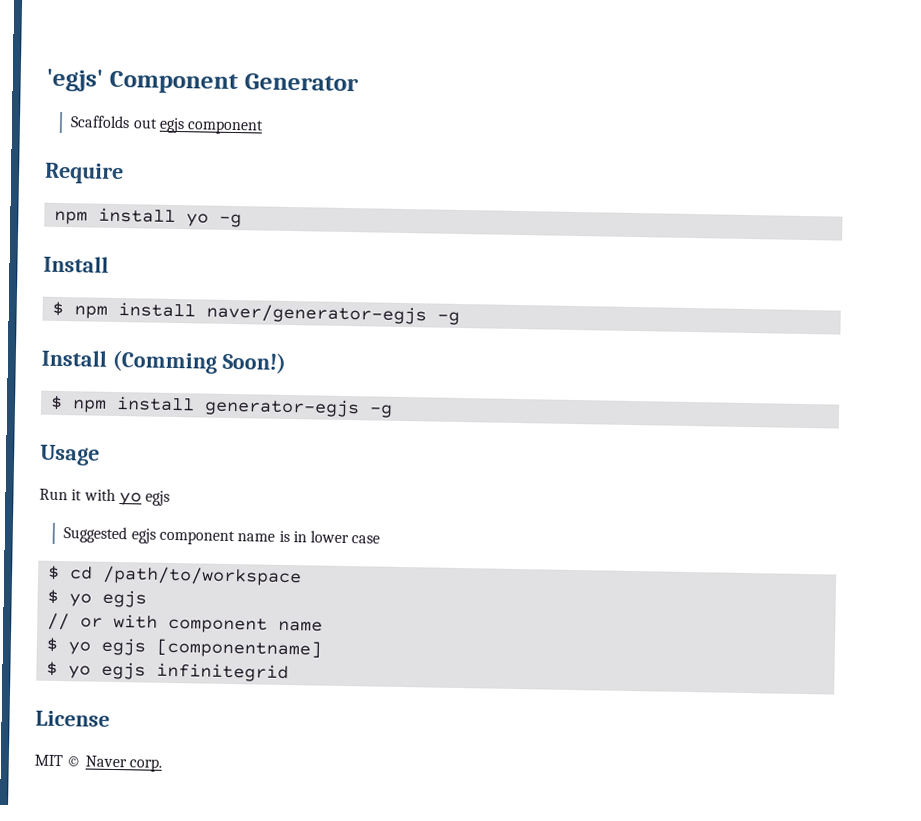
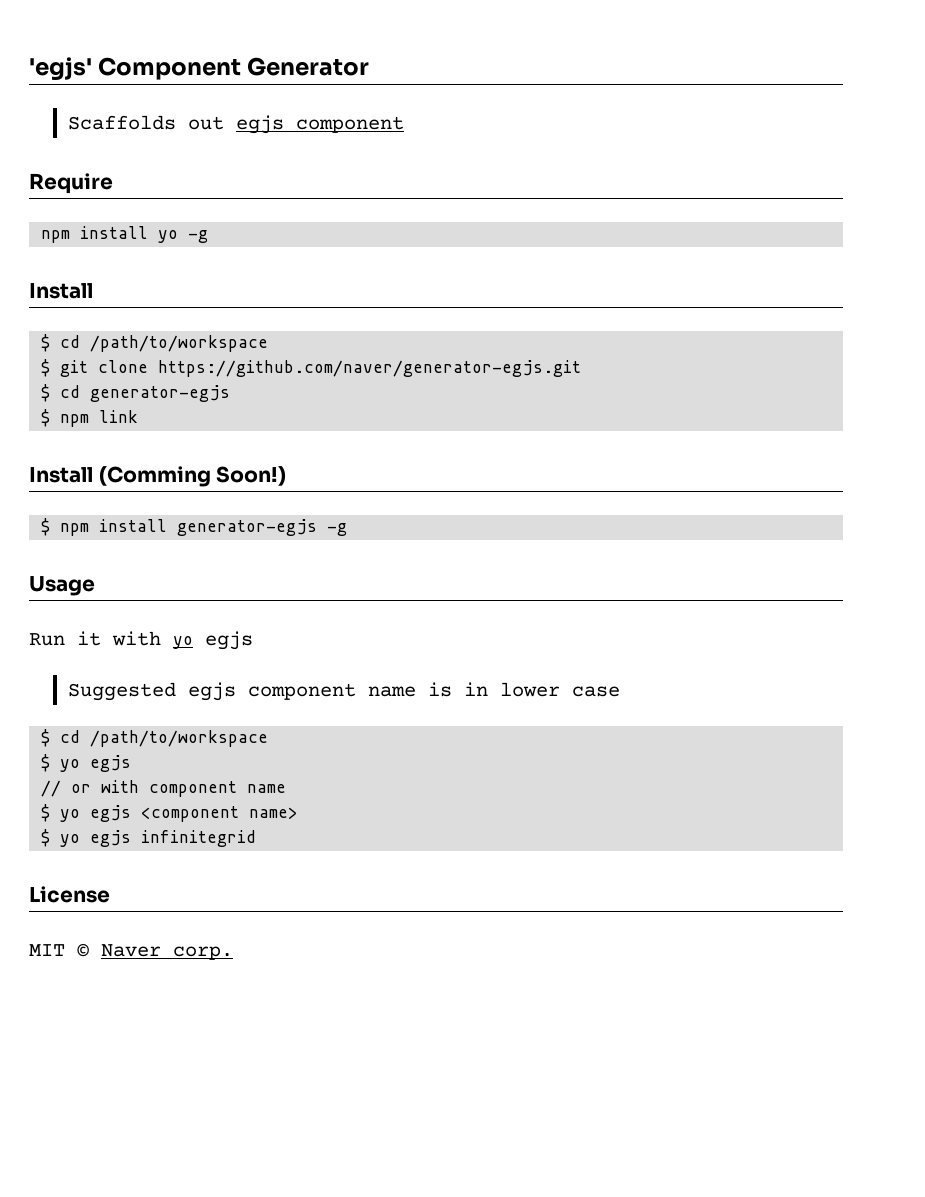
[51,301,460,325] // $ npm install naver/generator-egjs -g -> [41,334,269,352] [41,359,582,377] [41,384,231,402] [41,409,139,427] // $ cd /path/to/workspace // $ git clone https://github.com/naver/generator-egjs.git // $ cd generator-egjs // $ npm link
[155,638,322,659] [componentname] -> [141,806,299,822] <component name>

